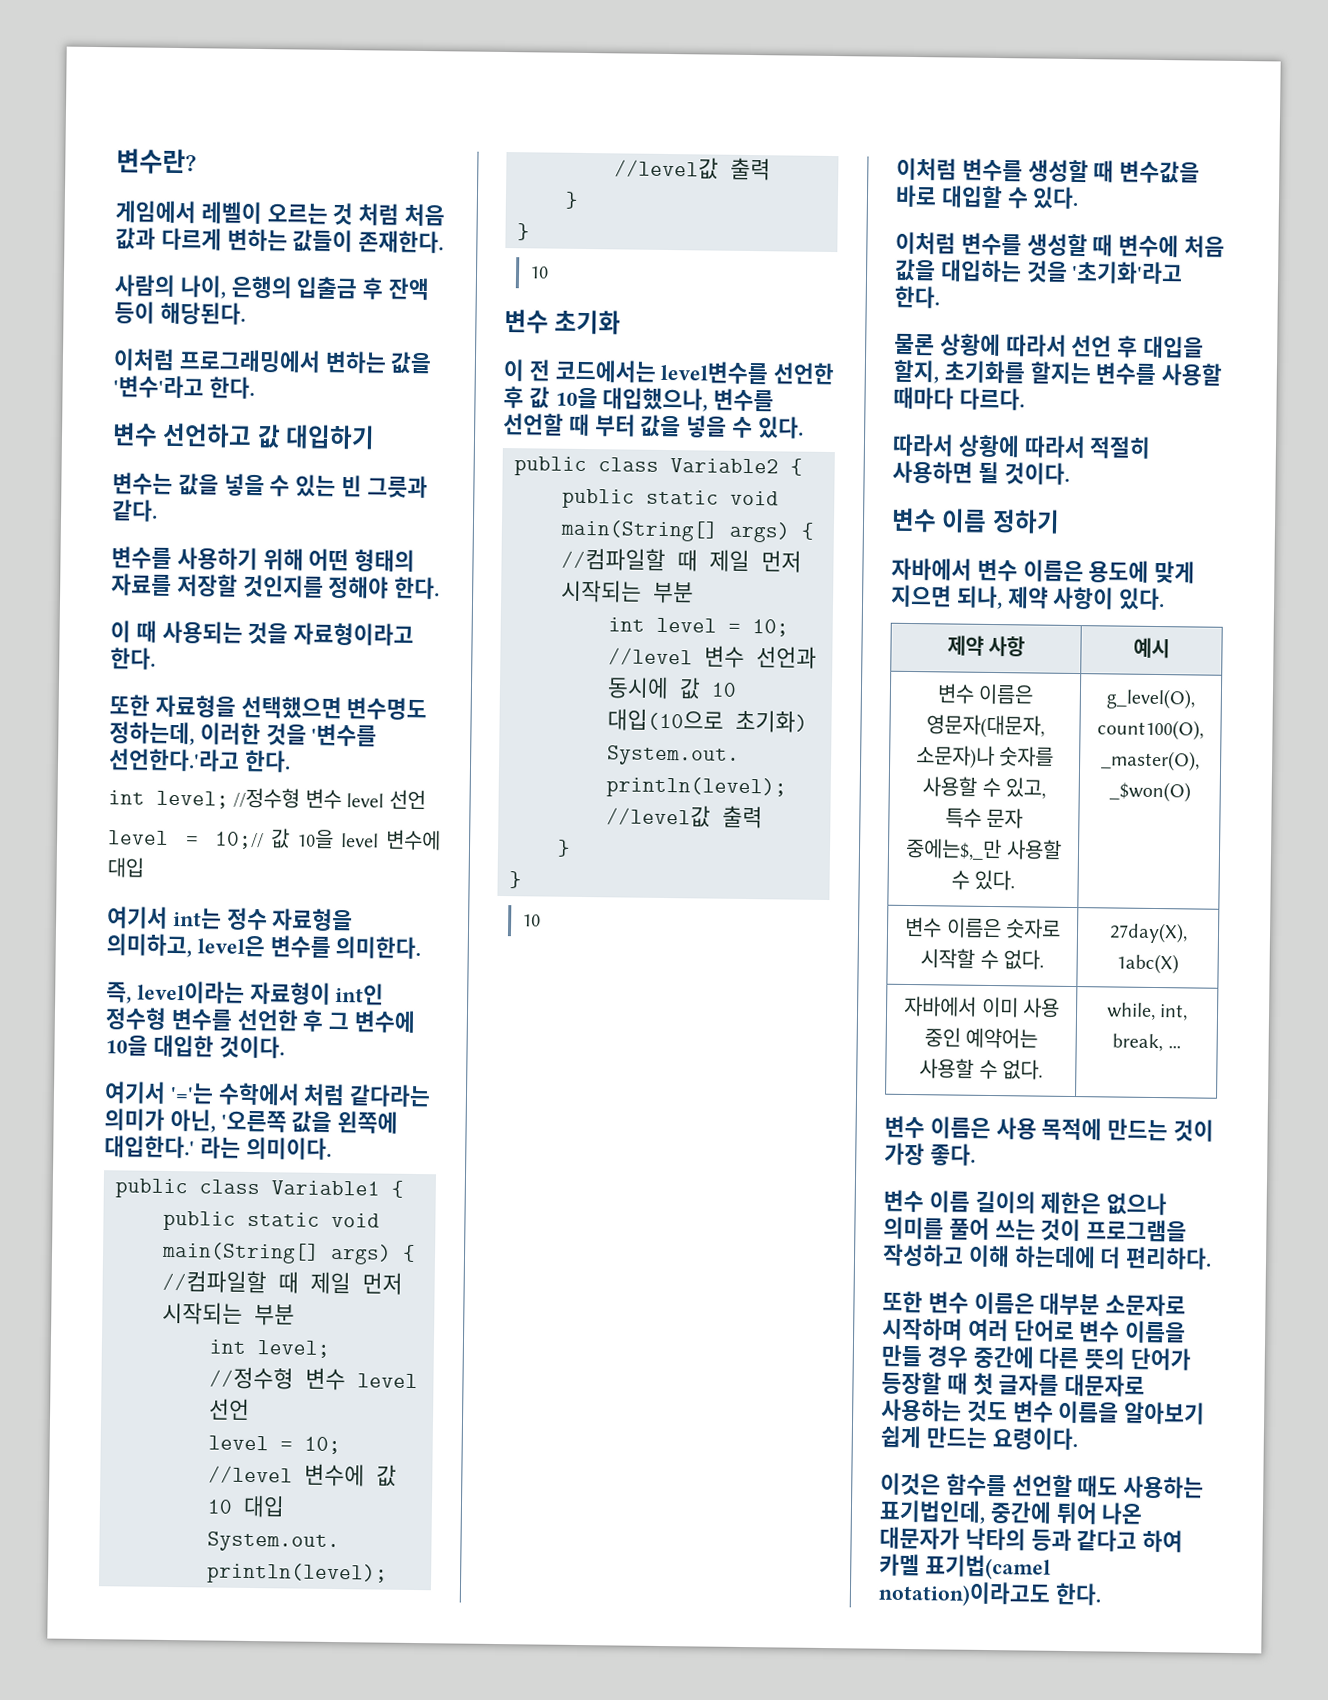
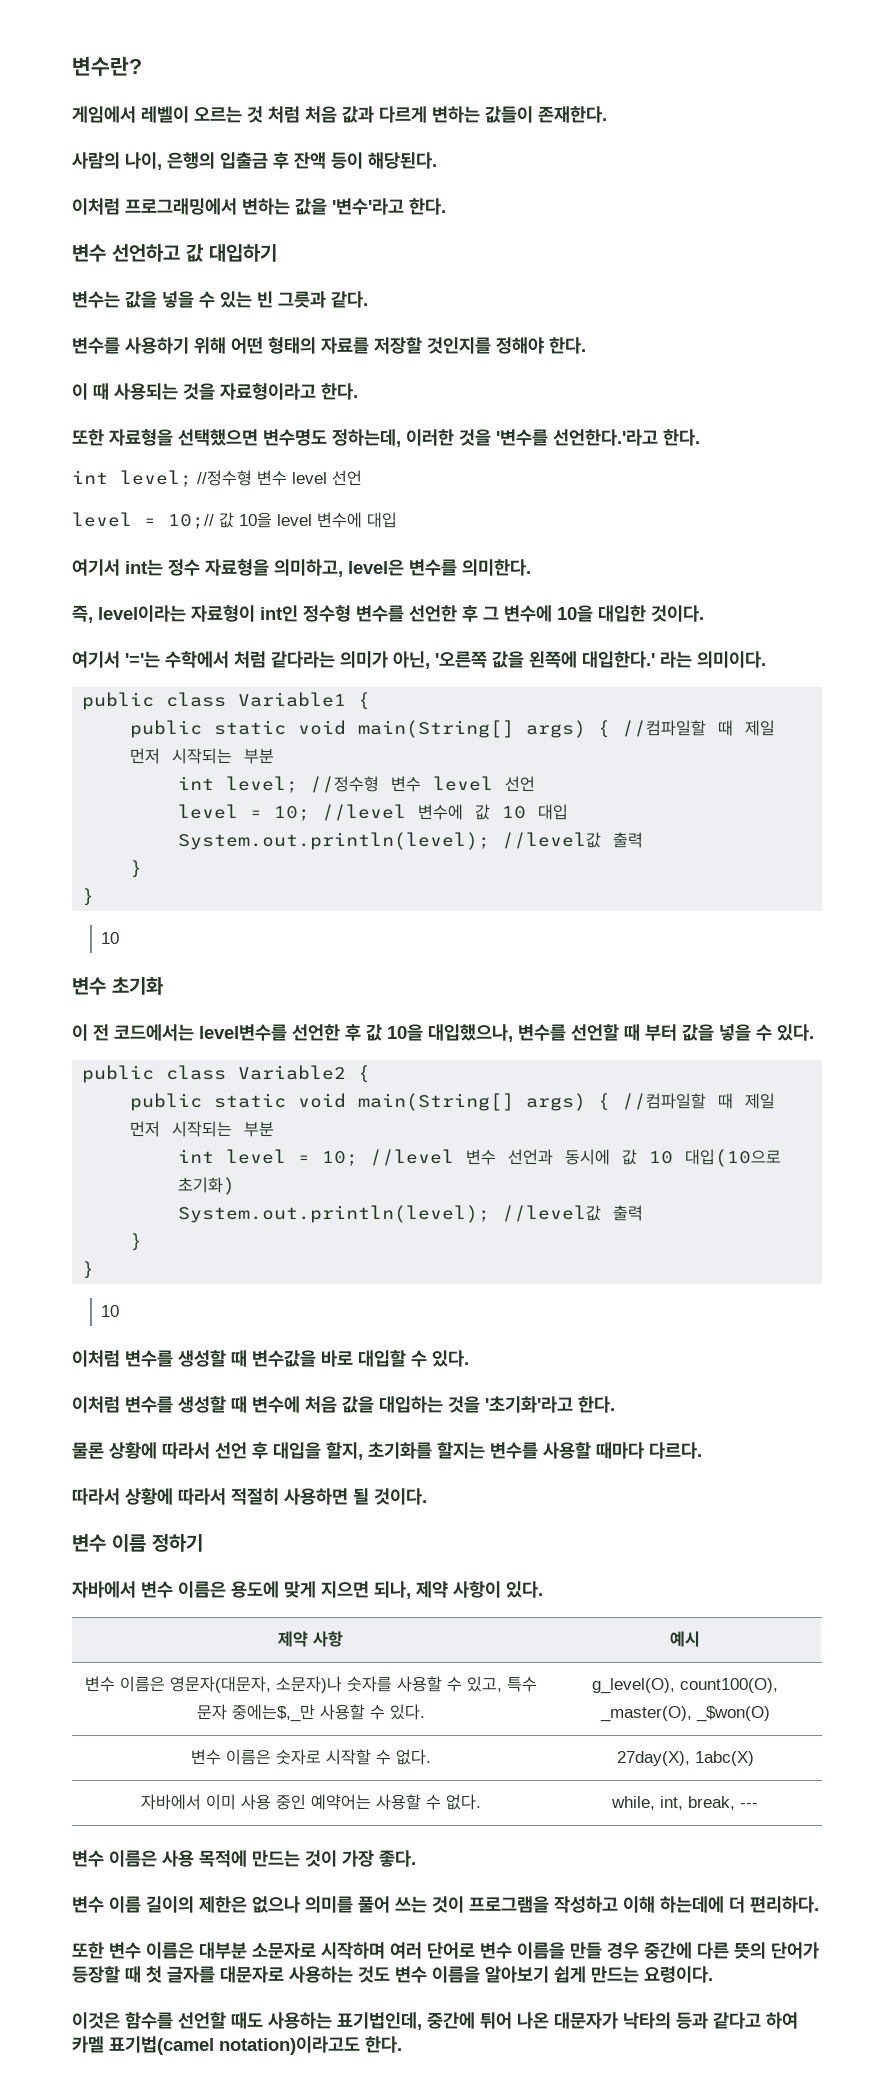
[1167,1045,1181,1049] ... -> [740,1803,758,1808] ---

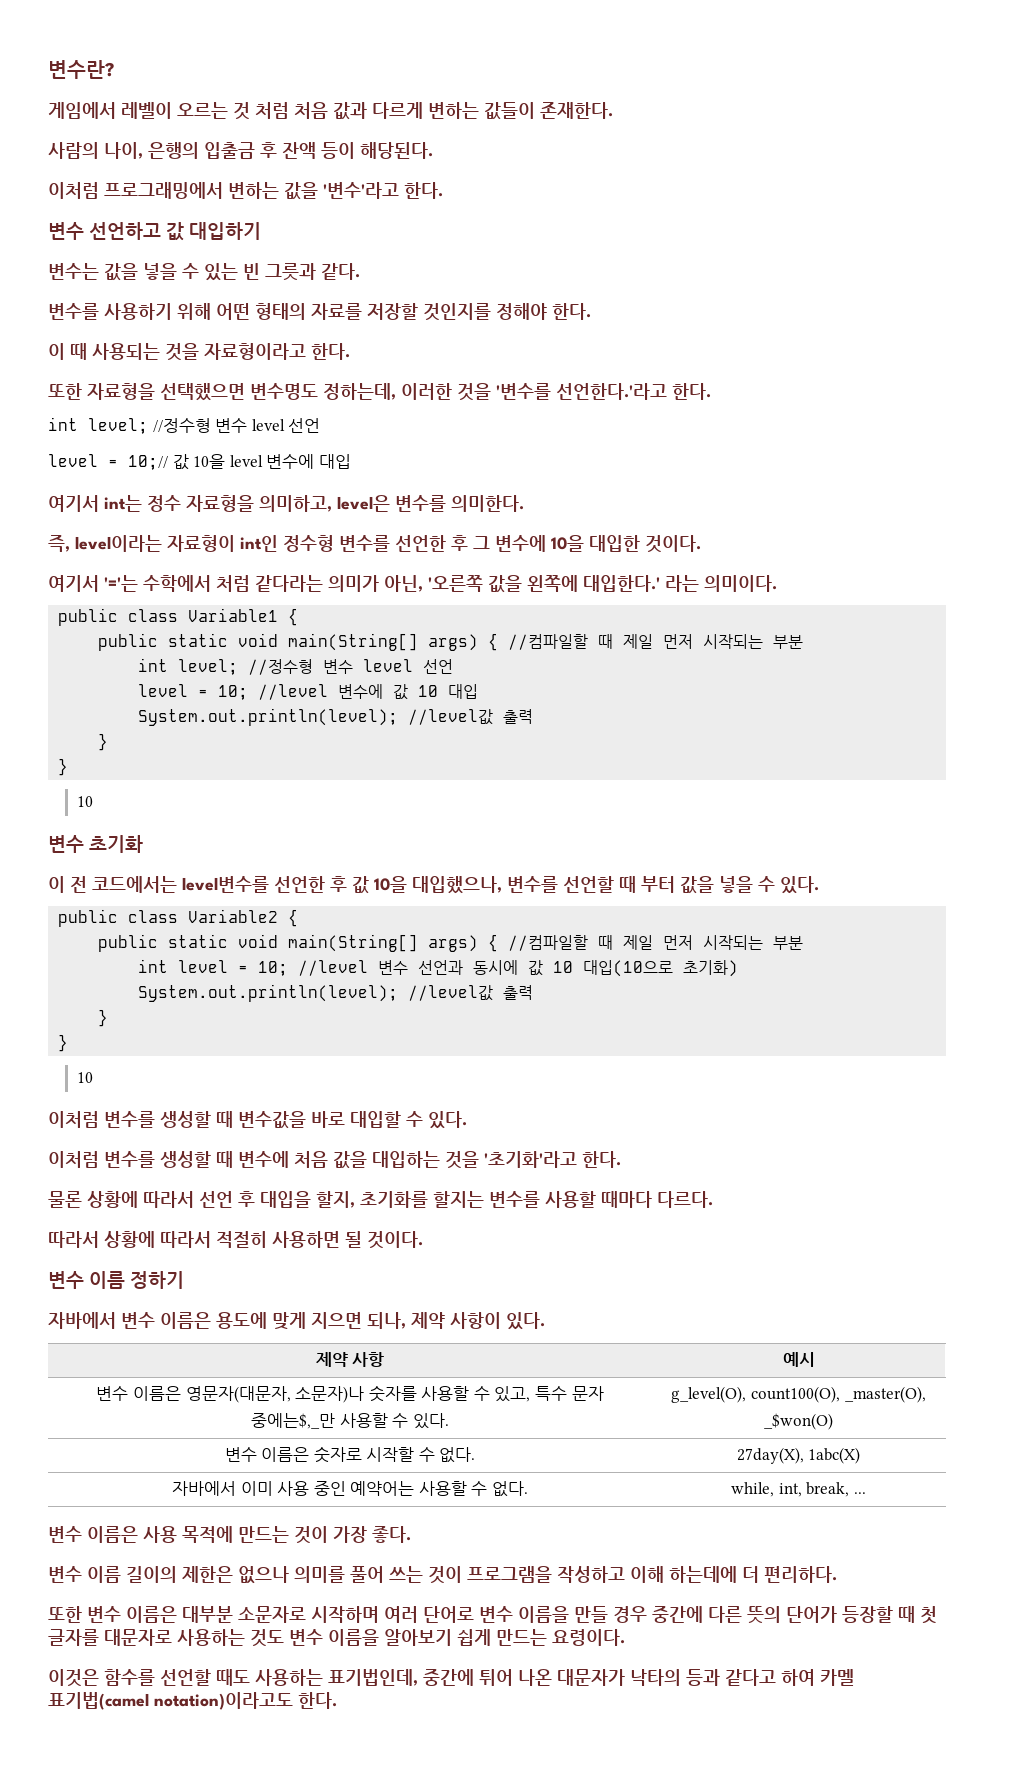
[740,1803,758,1808] --- -> [853,1492,866,1494] ...

